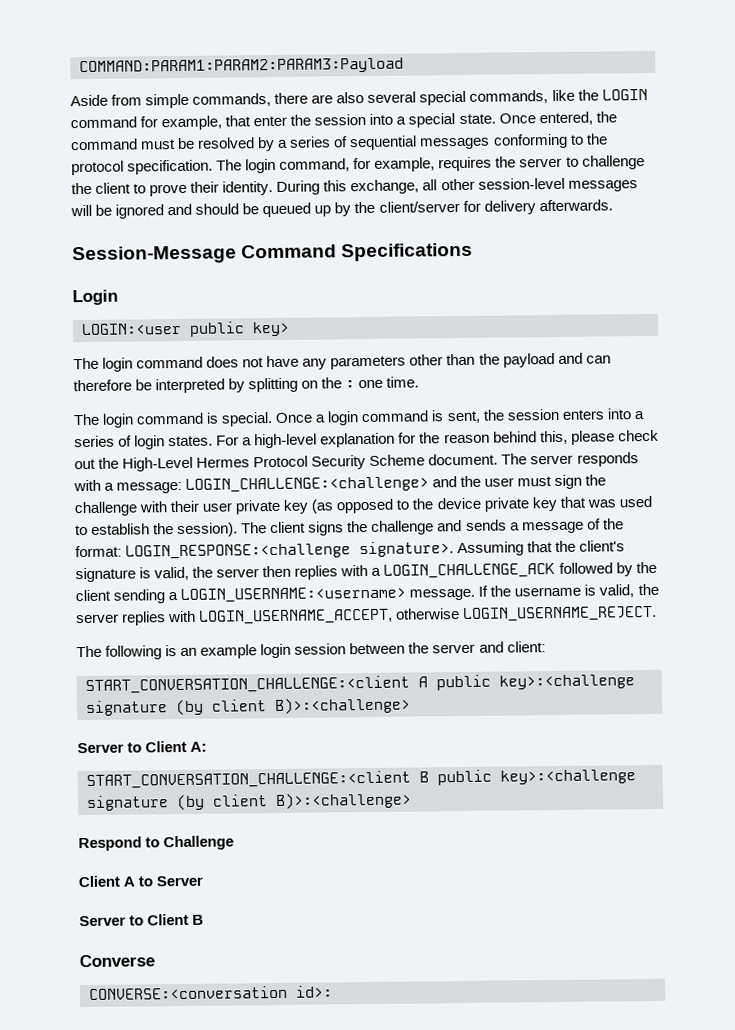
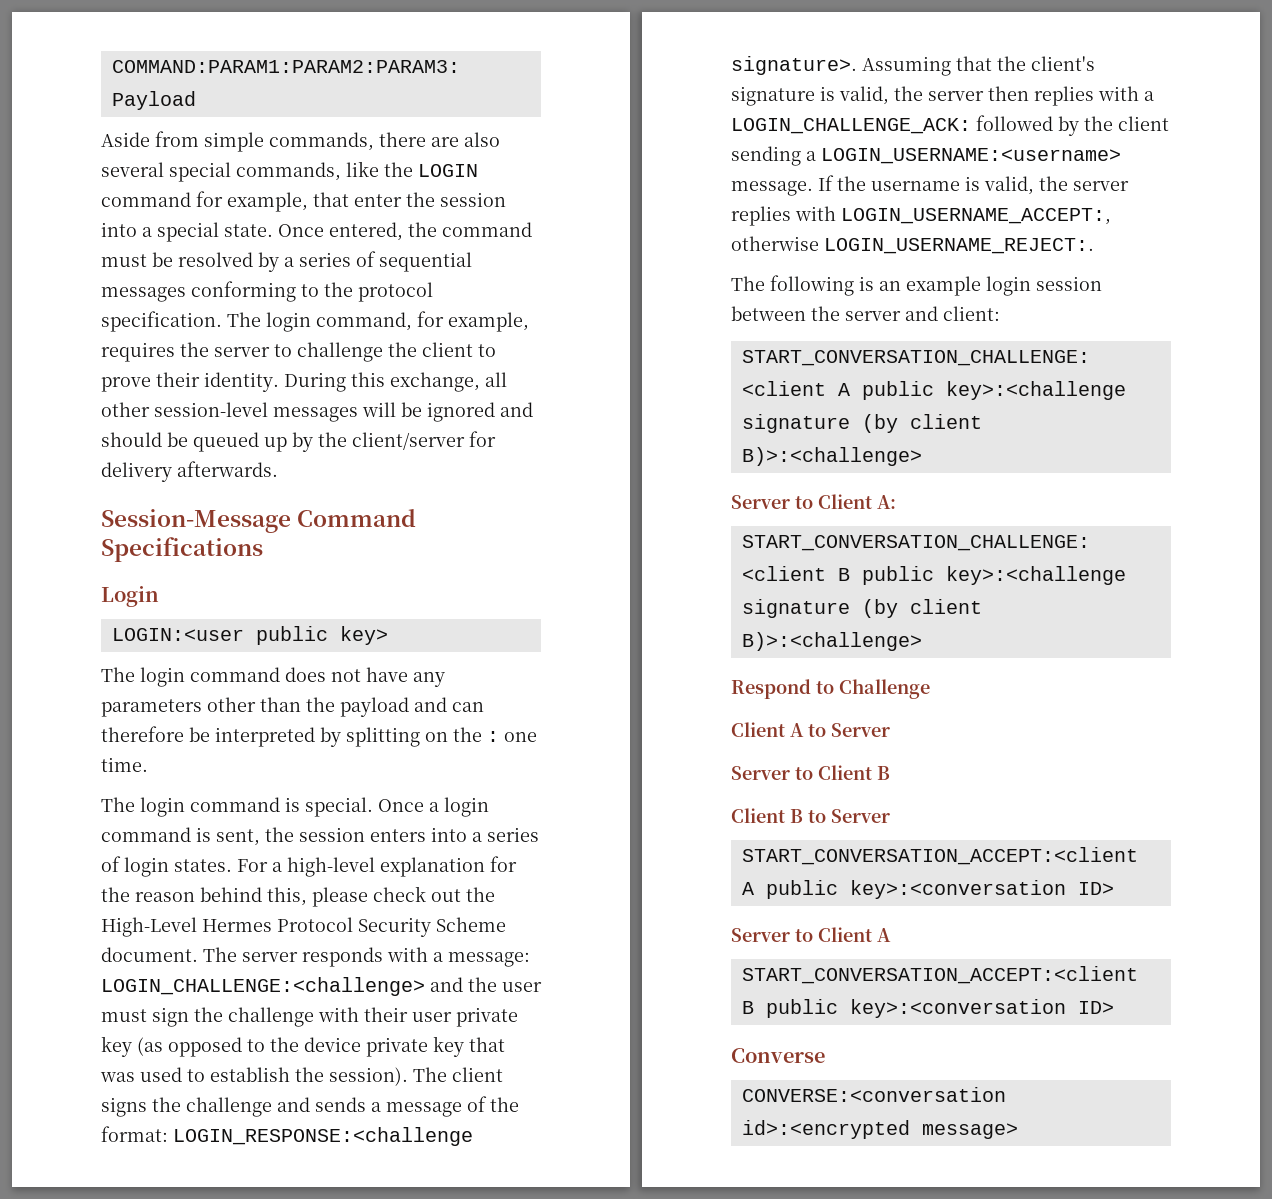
[383,563,556,579] LOGIN_CHALLENGE_ACK -> [731,118,971,134] LOGIN_CHALLENGE_ACK:
[199,605,658,625] LOGIN_USERNAME_ACCEPT, otherwise LOGIN_USERNAME_REJECT. -> [841,208,1111,225] [731,236,1094,254] LOGIN_USERNAME_ACCEPT:, otherwise LOGIN_USERNAME_REJECT:.
(205, 919) none -> [731,808,890,823] [741,847,1138,865] [741,880,1114,899] [731,927,891,942] [741,966,1138,984] [741,999,1114,1018] // Client B to Server // START_CONVERSATION_ACCEPT:<client A public key>:<conversation ID> // Server to Client A // START_CONVERSATION_ACCEPT:<client B public key>:<conversation ID>
[296,985,333,998] id>: -> [741,1120,1018,1139] id>:<encrypted message>

